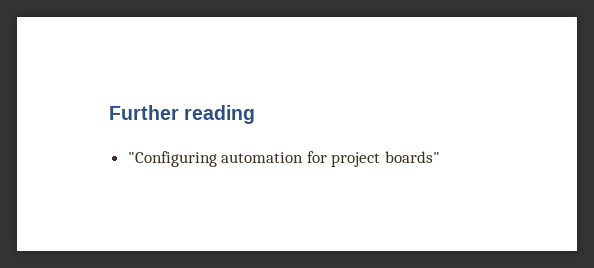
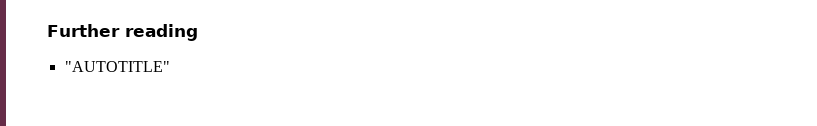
[127,151,441,167] "Configuring automation for project boards" -> [64,61,170,72] "AUTOTITLE"

